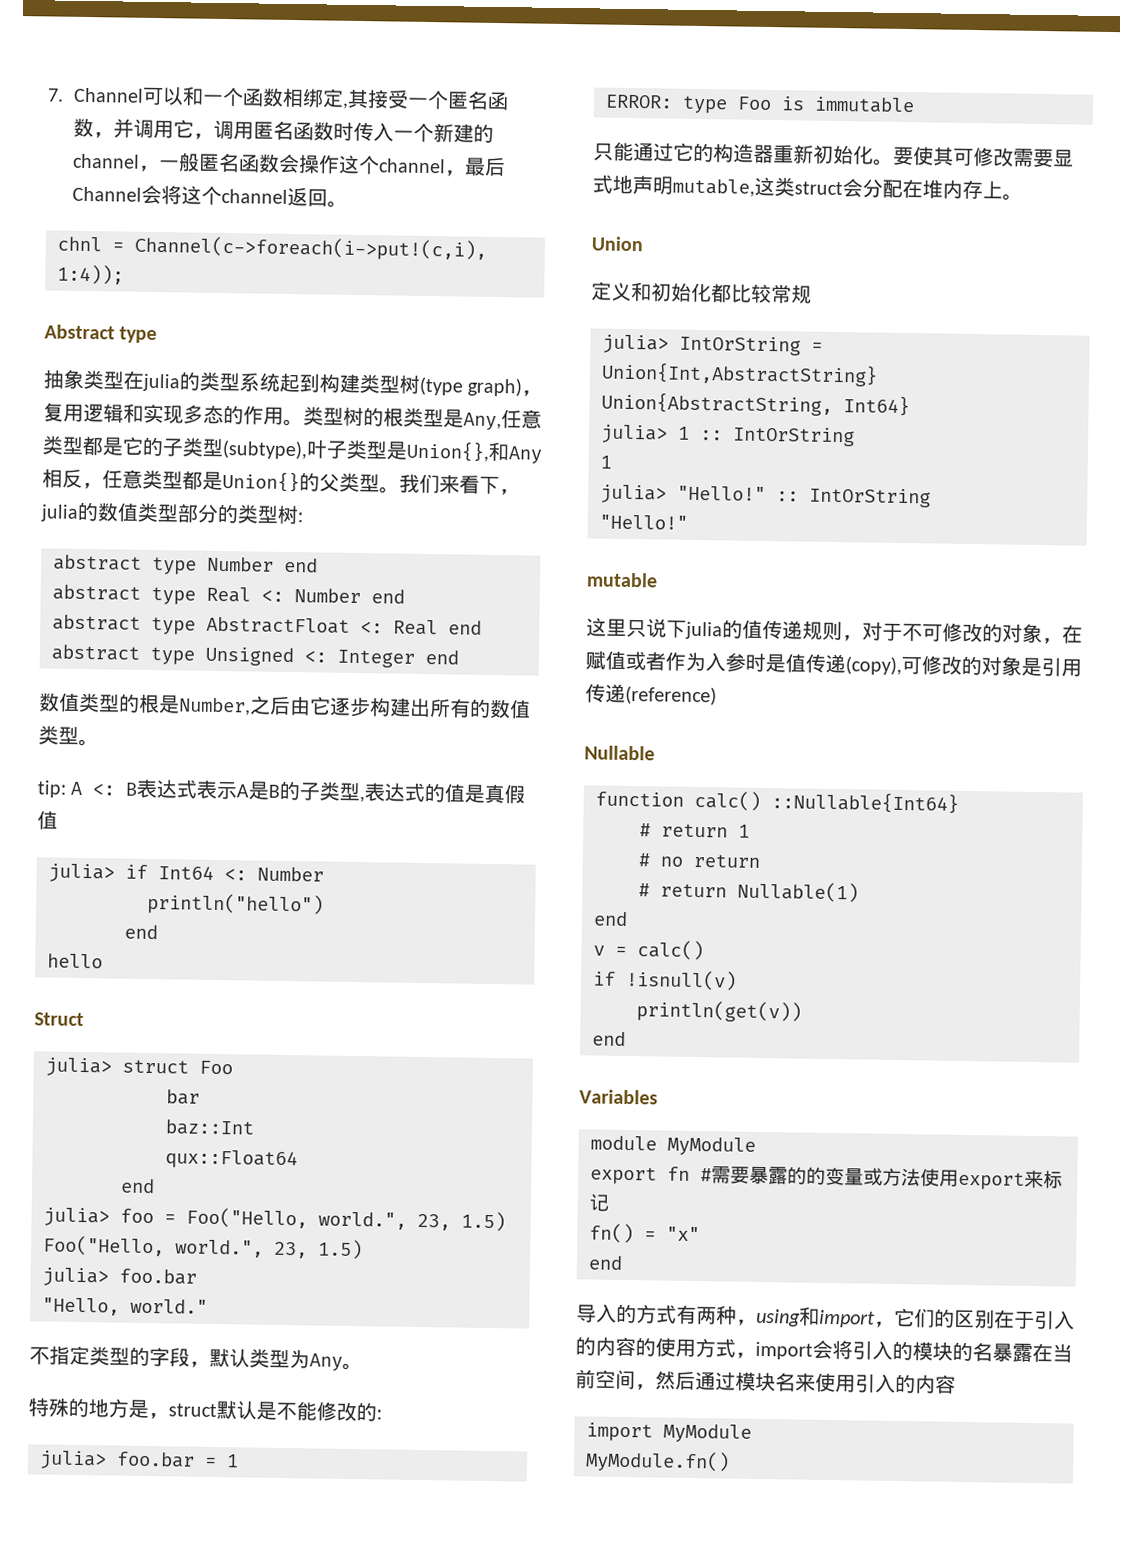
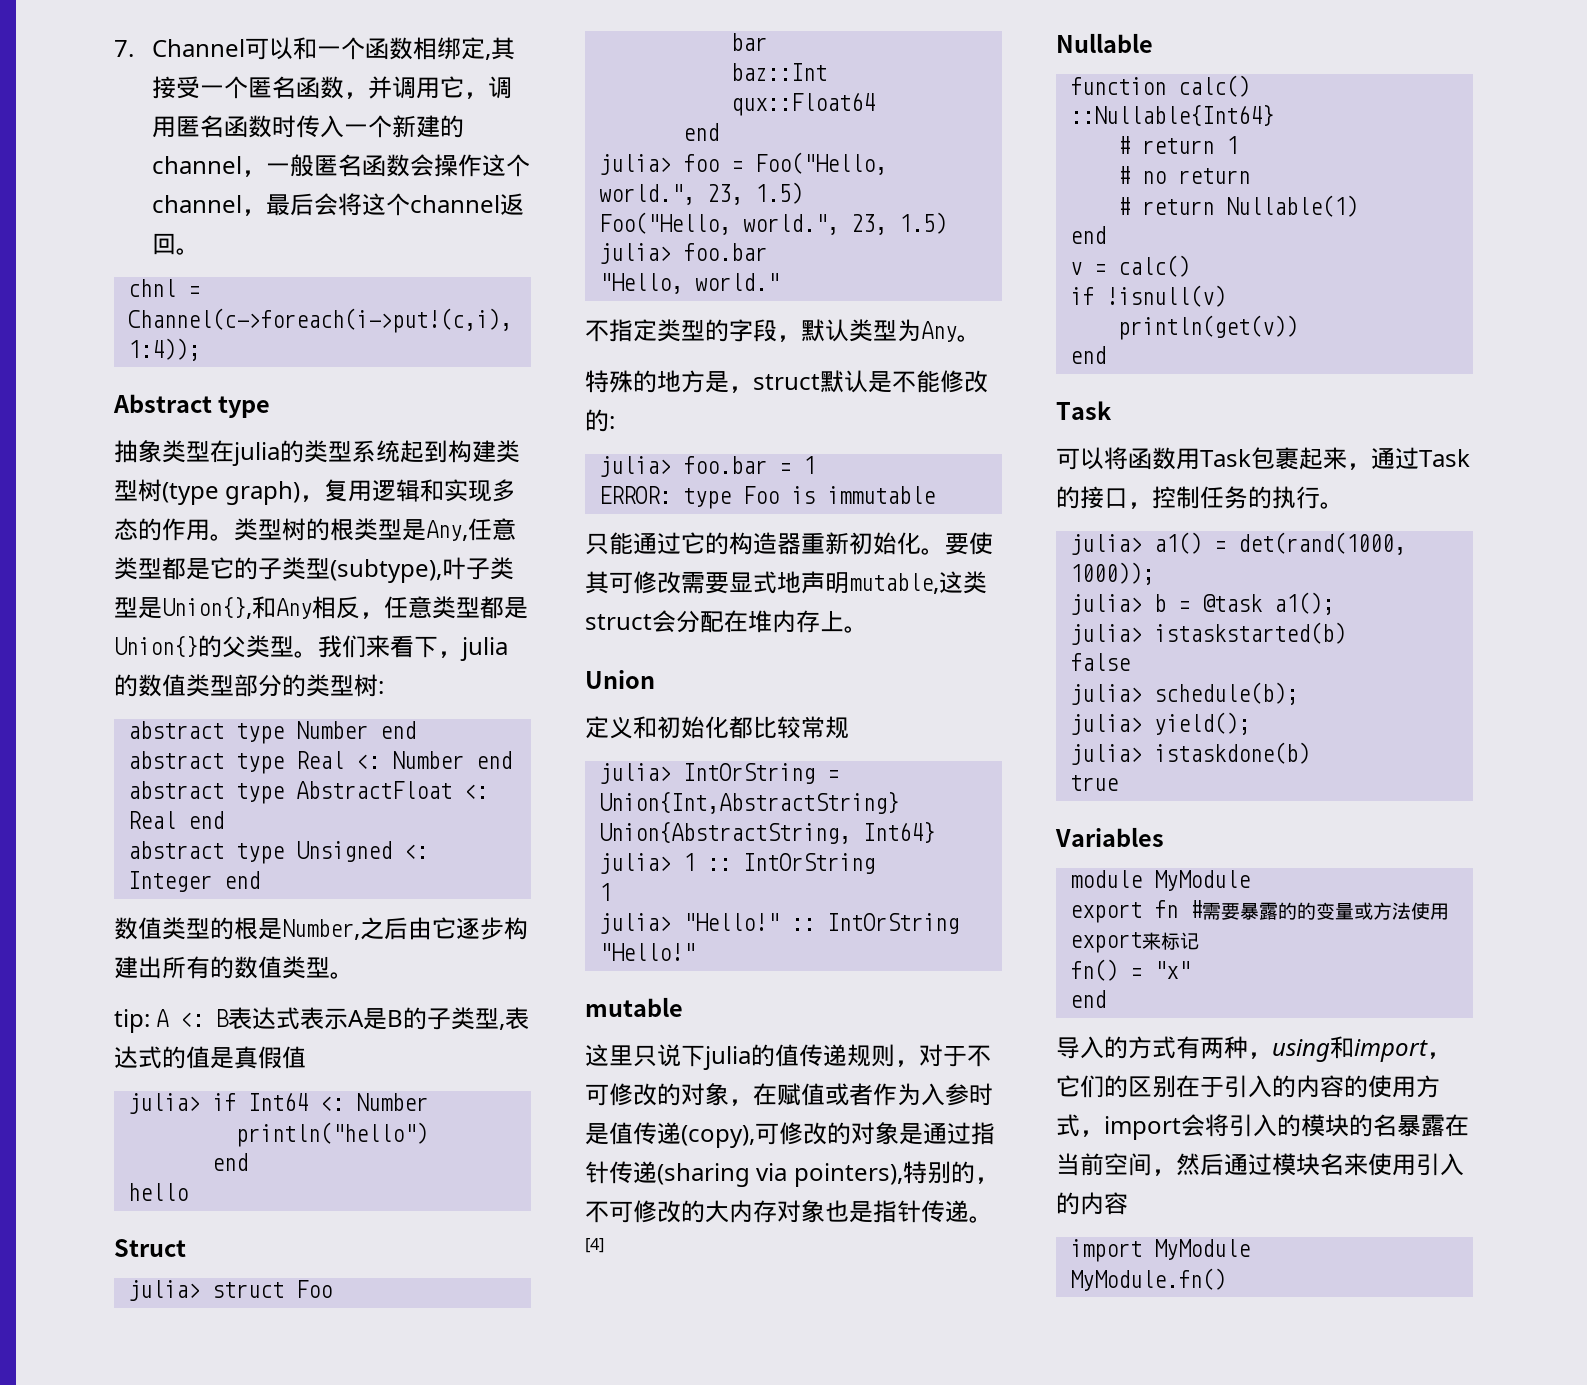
[72,186,143,202] Channel -> (314, 204) none
[1041,657,1082,677] [585,683,717,706] 引用传递(reference) -> [923,1122,995,1145] [585,1161,999,1187] [585,1200,993,1223] [585,1238,604,1253] 通过指针传递(sharing via pointers),特别的，不可修改的大内存对象也是指针传递。[4]
(626, 1038) none -> [1056,401,1112,420] [1056,447,1470,470] [1056,486,1344,509] [1070,532,1407,555] [1070,562,1155,585] [1070,592,1335,615] [1070,622,1347,645] [1070,653,1131,671] [1070,682,1299,705] [1070,712,1251,735] [1070,742,1311,765] [1070,775,1119,791] // Task // 可以将函数用Task包裹起来，通过Task的接口，控制任务的执行。 // julia> a1() = det(rand(1000, 1000)); // julia> b = @task a1(); // julia> istaskstarted(b) // false // julia> schedule(b); // julia> yield(); // julia> istaskdone(b) // true

